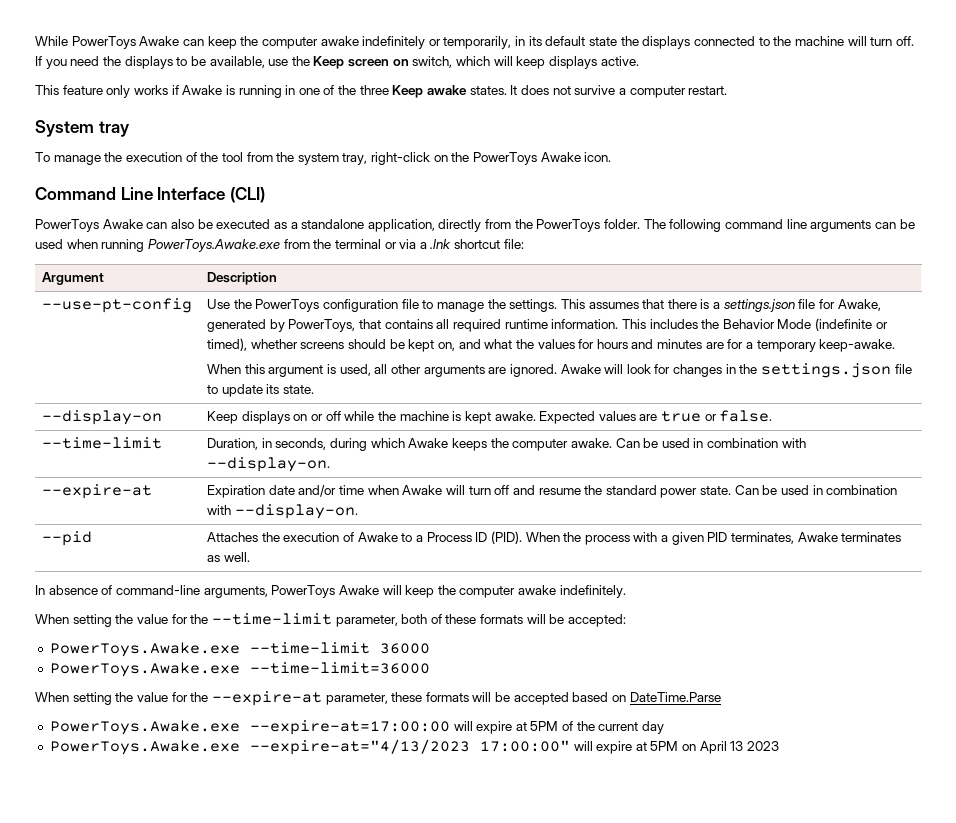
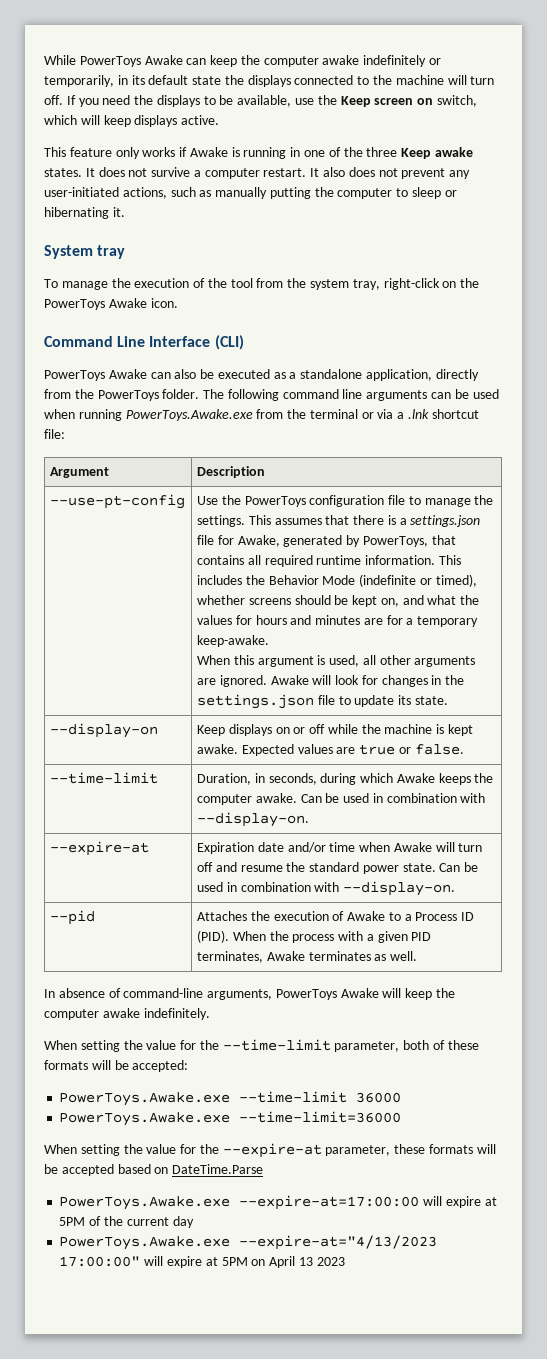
(728, 90) none -> [310,167,471,179] [44,187,457,199] [44,207,125,219] It also does not prevent any user-initiated actions, such as manually putting the computer to sleep or hibernating it.

